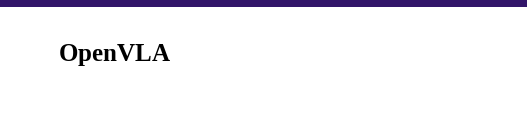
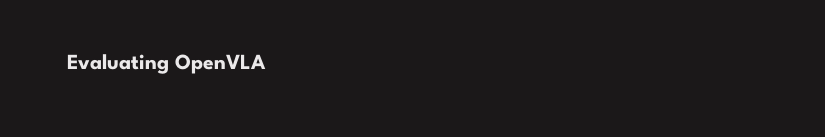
(59, 55) none -> [67,54,169,74] Evaluating

